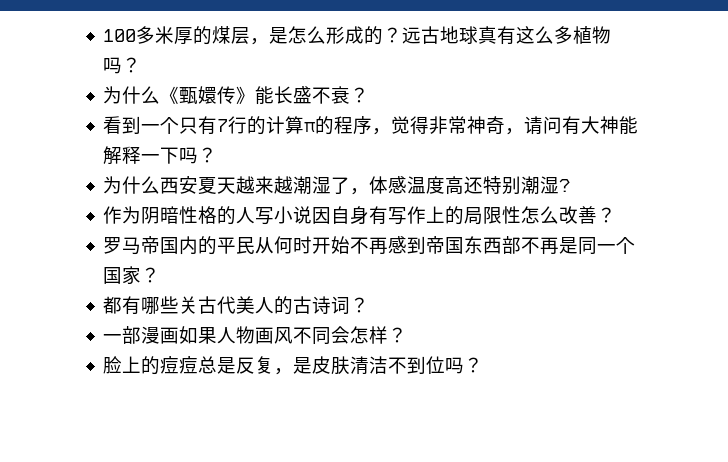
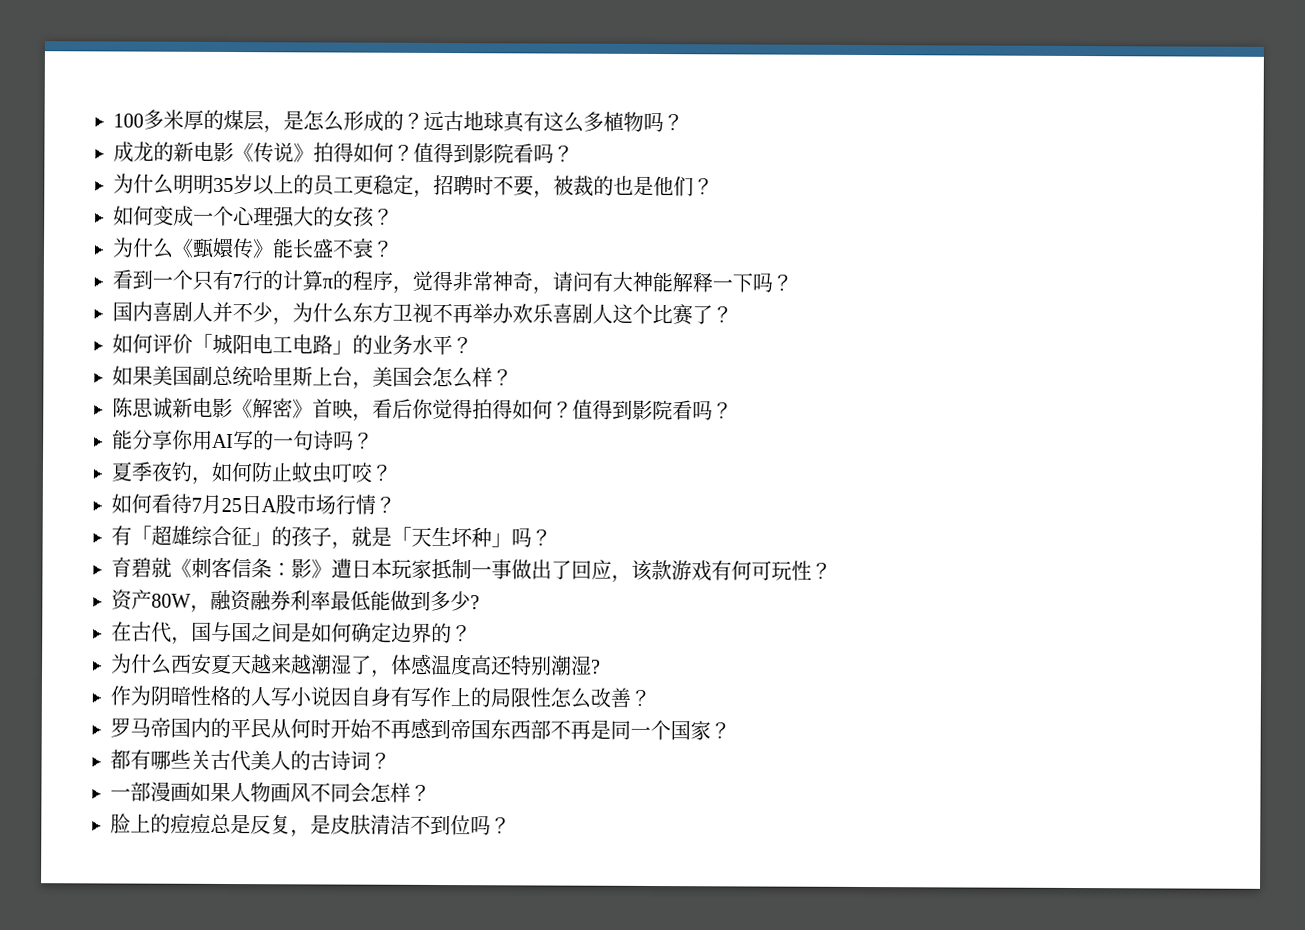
(142, 65) none -> [113,141,574,164] [113,173,714,199] [113,205,394,228] // 成龙的新电影《传说》拍得如何？值得到影院看吗？ // 为什么明明35岁以上的员工更稳定，招聘时不要，被裁的也是他们？ // 如何变成一个心理强大的女孩？
(218, 155) none -> [112,301,733,326] [112,333,473,356] [112,365,513,390] [112,397,733,422] [112,429,374,451] [111,461,392,485] [111,493,396,515] [111,525,552,550] [111,557,832,583] [111,589,480,613] [111,621,472,645] // 国内喜剧人并不少，为什么东方卫视不再举办欢乐喜剧人这个比赛了？ // 如何评价「城阳电工电路」的业务水平？ // 如果美国副总统哈里斯上台，美国会怎么样？ // 陈思诚新电影《解密》首映，看后你觉得拍得如何？值得到影院看吗？ // 能分享你用AI写的一句诗吗？ // 夏季夜钓，如何防止蚊虫叮咬？ // 如何看待7月25日A股市场行情？ // 有「超雄综合征」的孩子，就是「天生坏种」吗？ // 育碧就《刺客信条：影》遭日本玩家抵制一事做出了回应，该款游戏有何可玩性？ // 资产80W，融资融券利率最低能做到多少? // 在古代，国与国之间是如何确定边界的？

